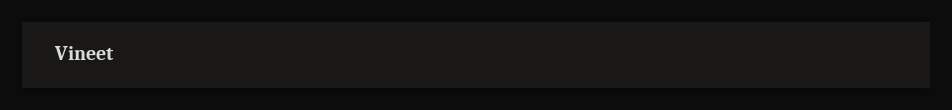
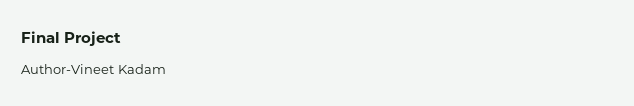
[54,46,114,60] Vineet -> [21,31,122,46] [21,64,166,74] Final Project // Author-Vineet Kadam

